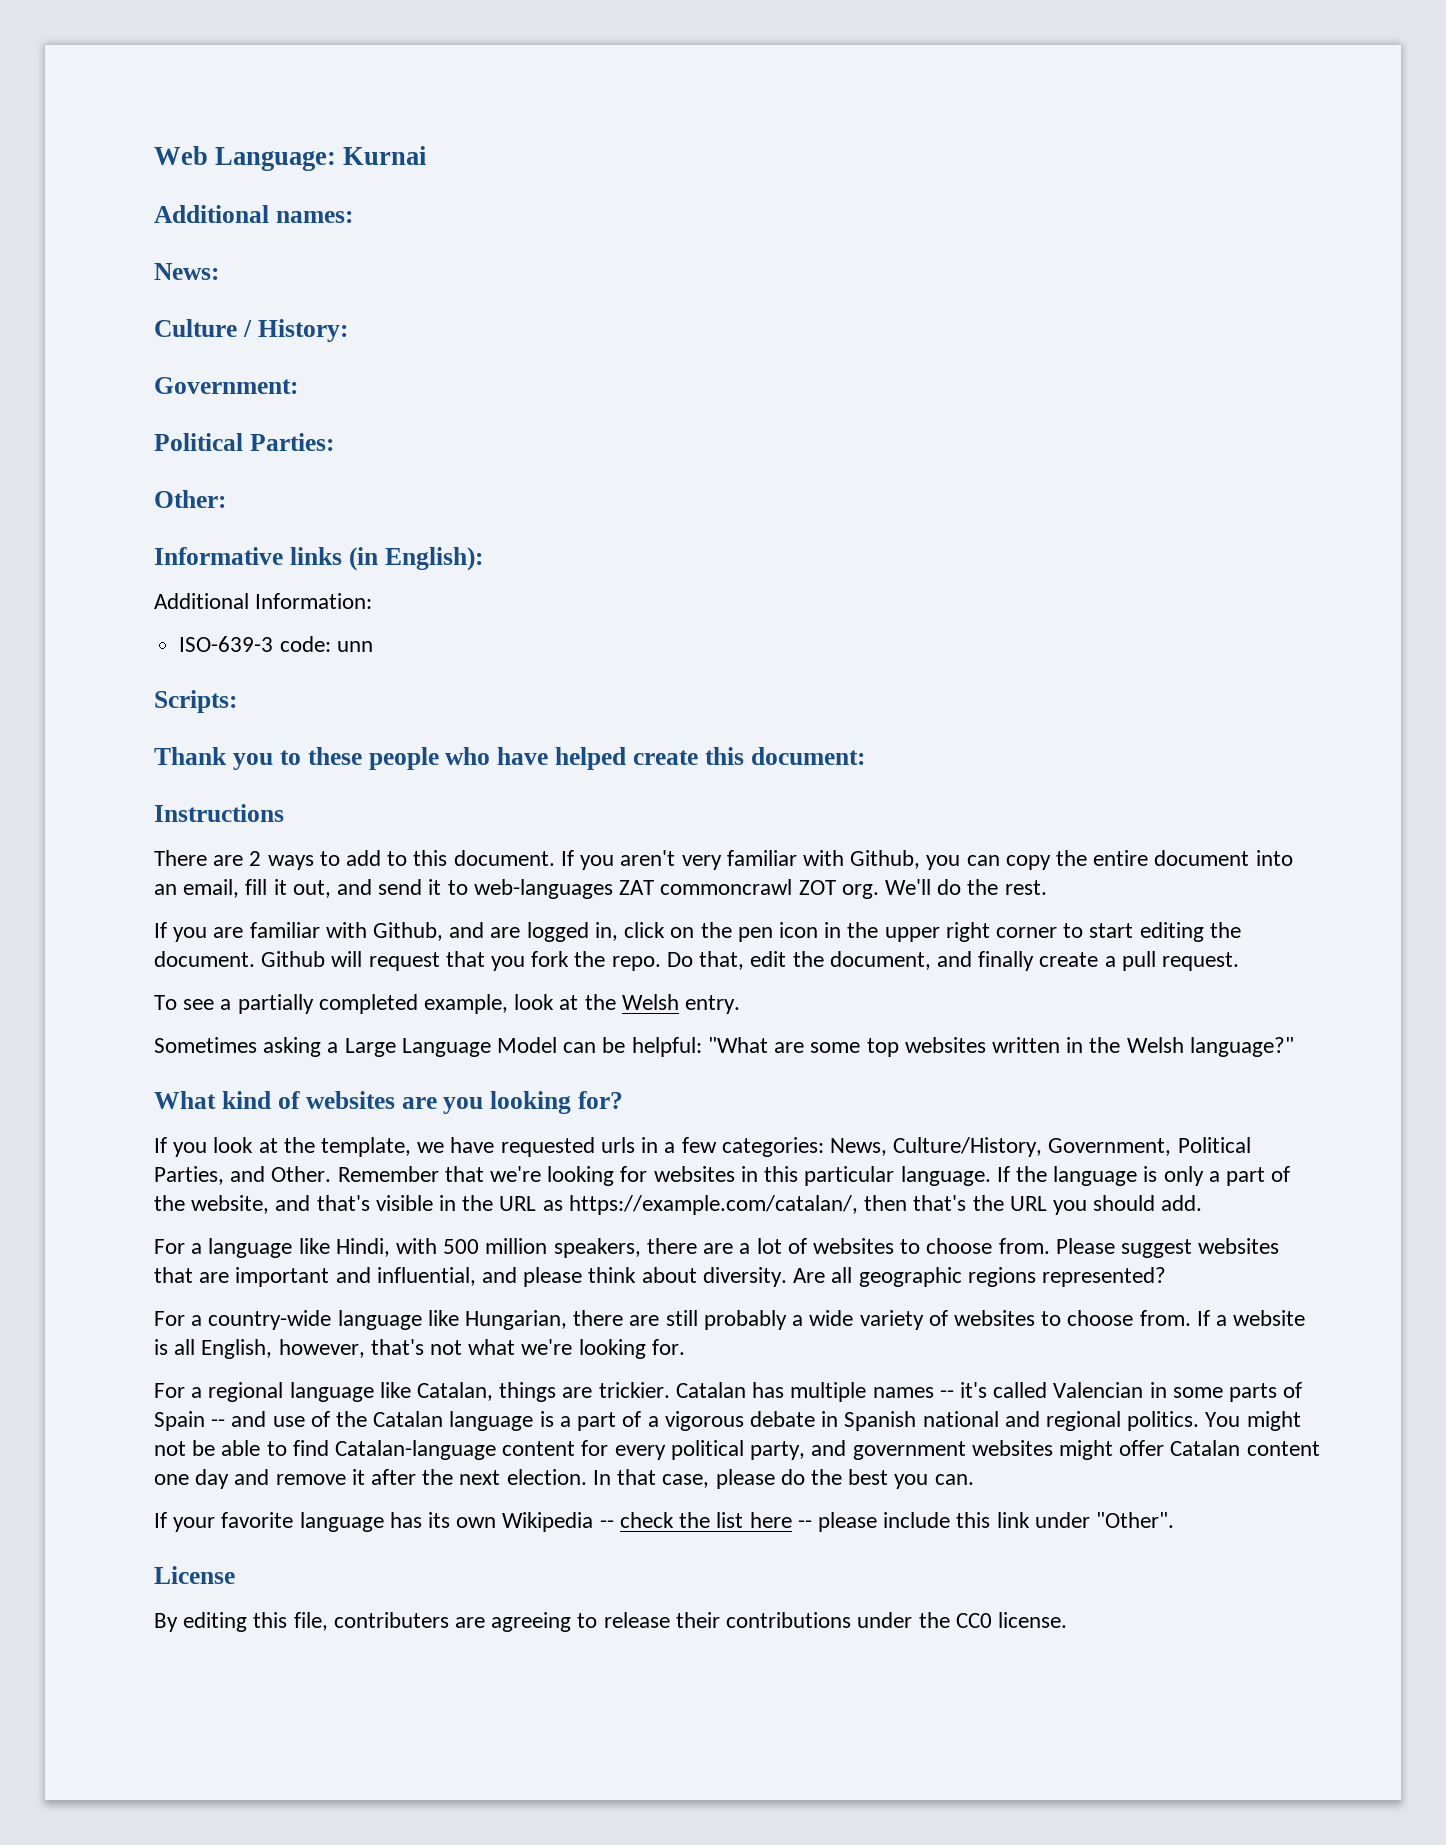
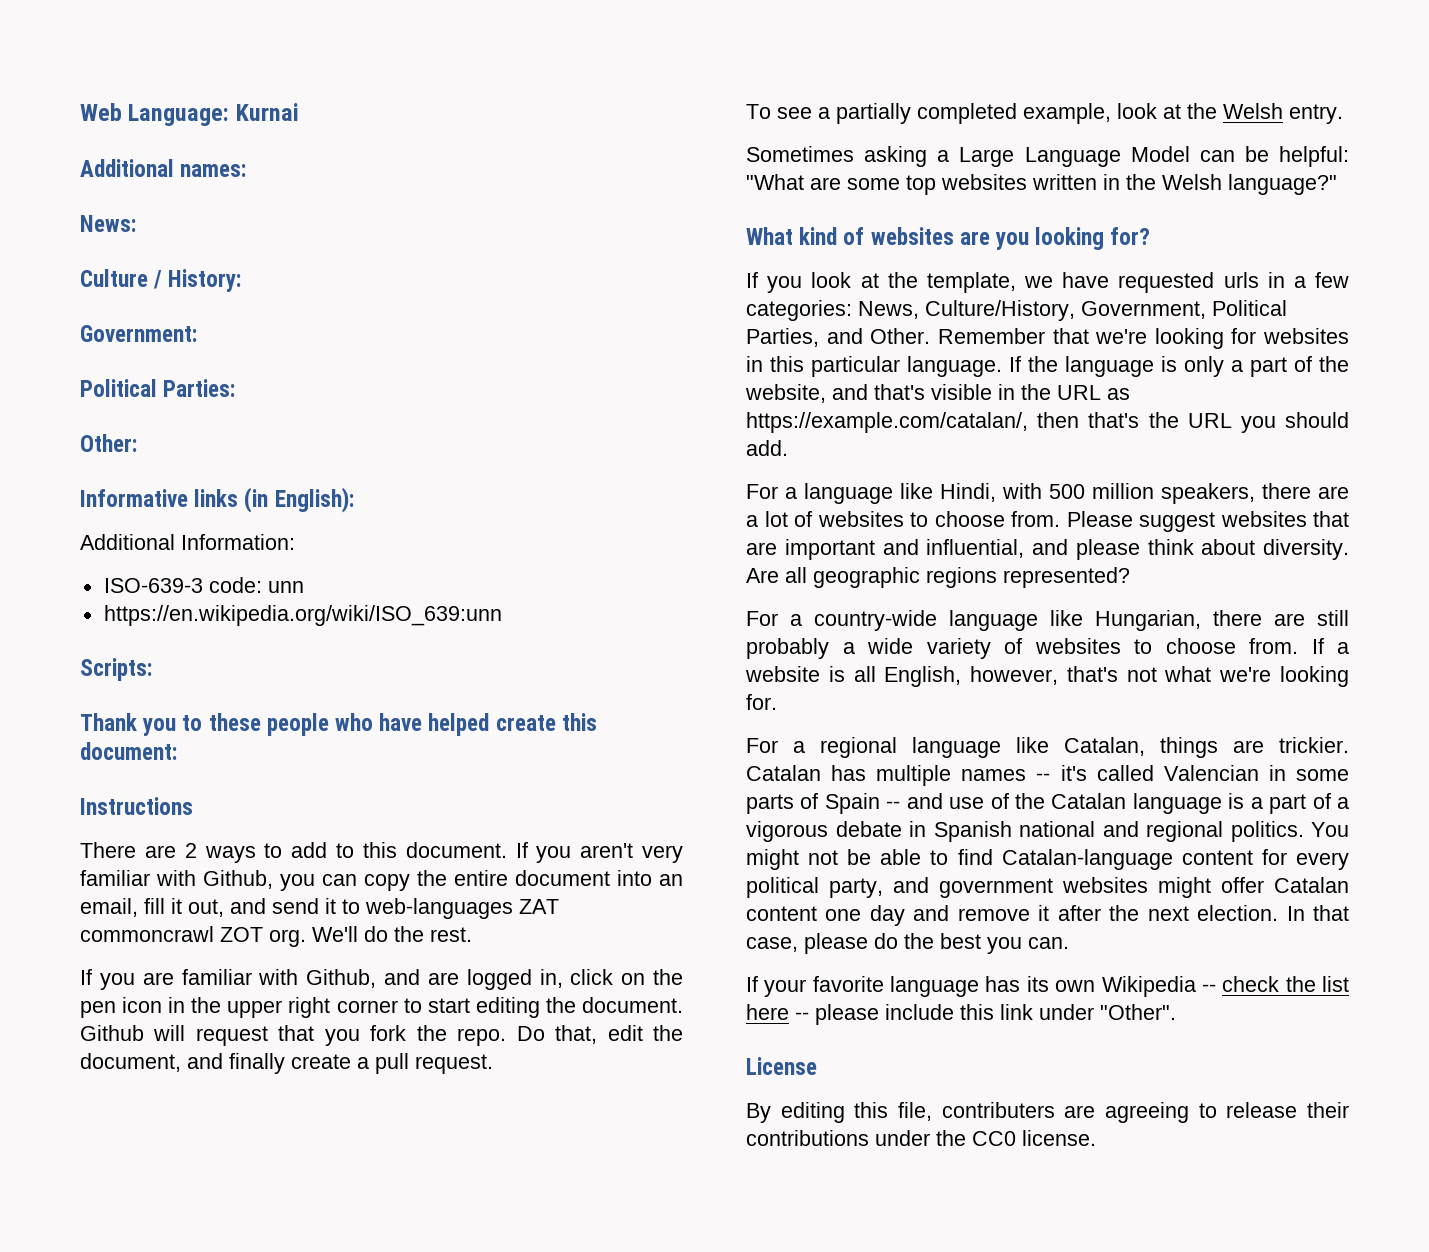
(373, 646) none -> [103,605,502,626] // https://en.wikipedia.org/wiki/ISO_639:unn

